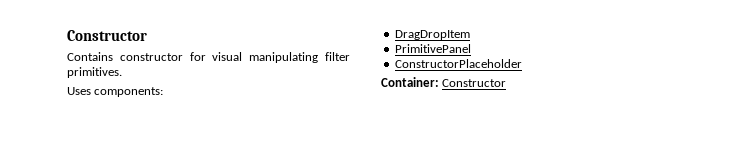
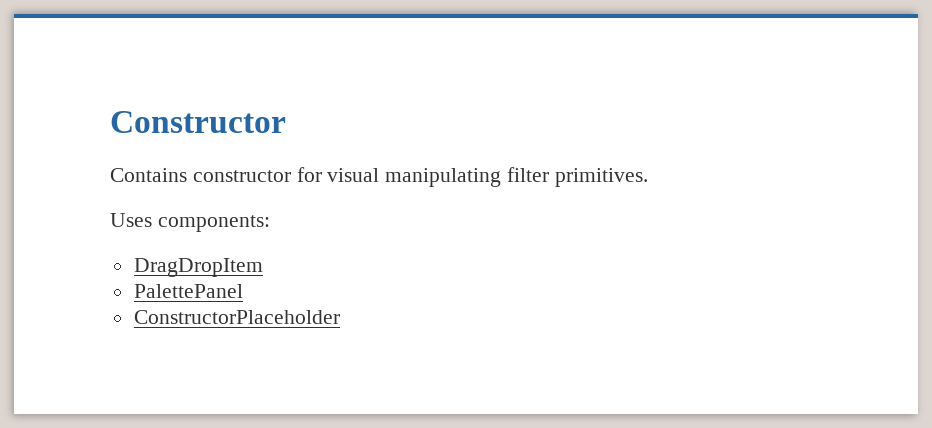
[394,44,471,53] PrimitivePanel -> [133,284,243,298] PalettePanel
[381,77,507,87] // Container: Constructor -> (340, 317) none

